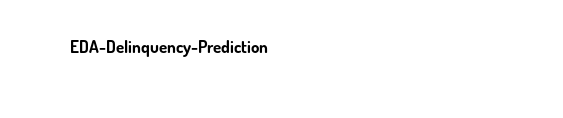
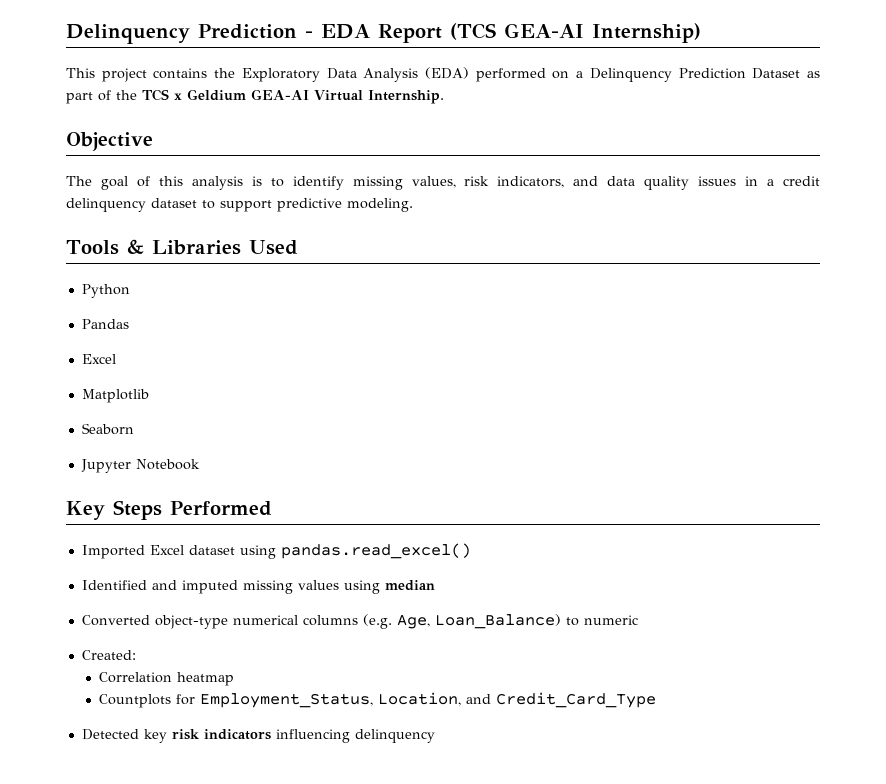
[70,40,268,57] EDA-Delinquency-Prediction -> [66,23,701,44] [66,67,820,82] [66,89,444,104] [66,132,153,151] [66,176,821,190] [66,198,413,212] [66,239,298,255] [81,284,130,298] [81,319,129,329] [81,354,116,364] [81,389,149,403] [81,423,134,435] [80,459,200,473] [66,500,272,520] [81,543,471,559] [81,580,435,594] [81,614,638,629] [81,650,136,660] [99,672,235,686] [99,692,657,708] [81,729,435,743] Delinquency Prediction - EDA Report (TCS GEA-AI Internship) // This project contains the Exploratory Data Analysis (EDA) performed on a Delinquency Prediction Dataset as part of the TCS x Geldium GEA-AI Virtual Internship. // Objective // The goal of this analysis is to identify missing values, risk indicators, and data quality issues in a credit delinquency dataset to support predictive modeling. // Tools & Libraries Used // Python // Pandas // Excel // Matplotlib // Seaborn // Jupyter Notebook // Key Steps Performed // Imported Excel dataset using pandas.read_excel() // Identified and imputed missing values using median // Converted object-type numerical columns (e.g. Age, Loan_Balance) to numeric // Created: // Correlation heatmap // Countplots for Employment_Status, Location, and Credit_Card_Type // Detected key risk indicators influencing delinquency

